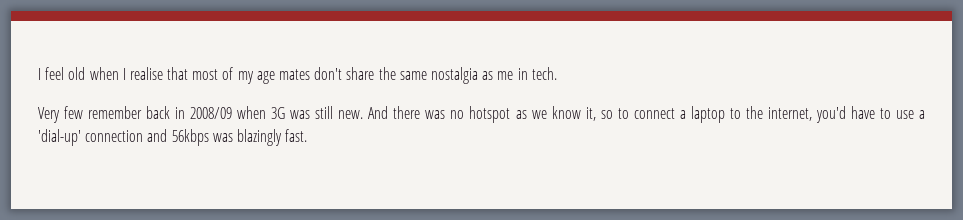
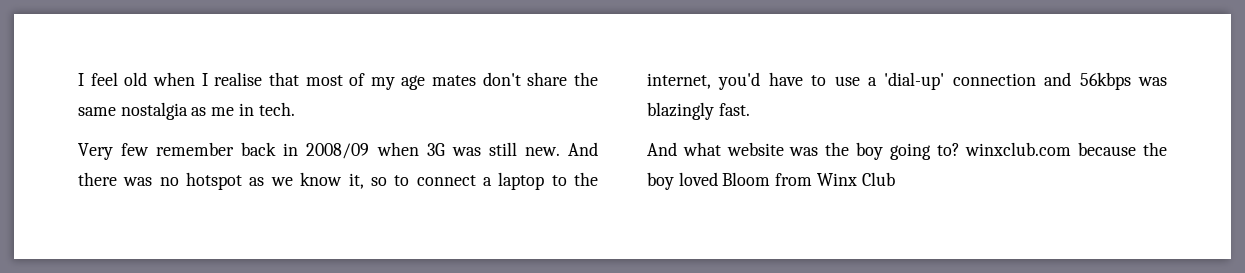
(308, 135) none -> [647,142,1167,160] [647,172,895,190] // And what website was the boy going to? winxclub.com because the boy loved Bloom from Winx Club

